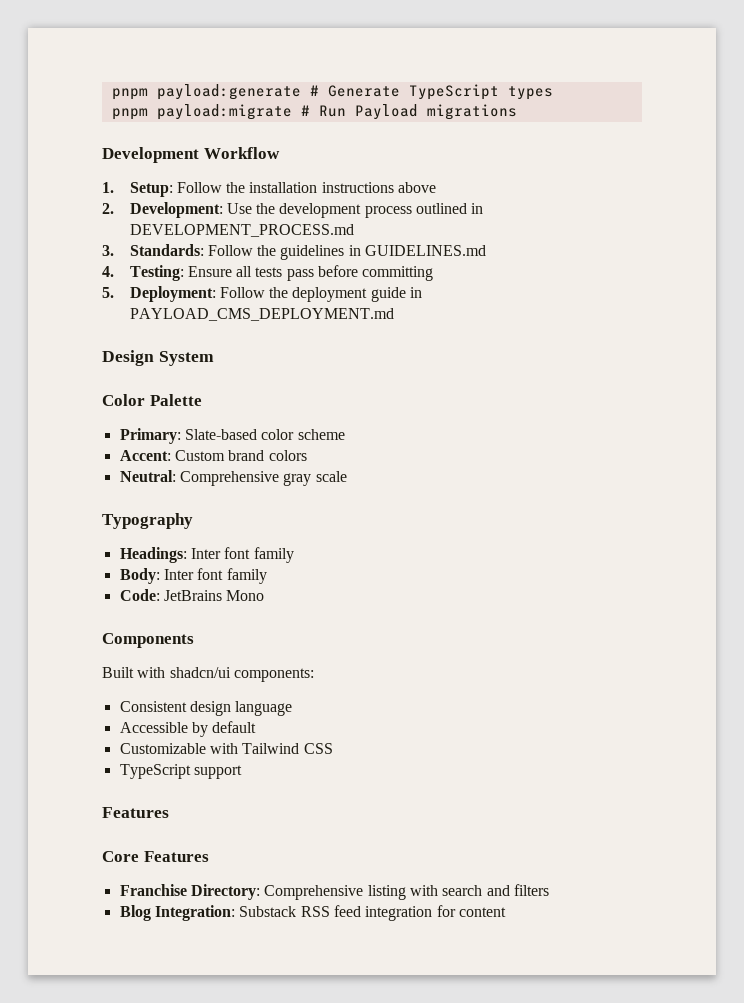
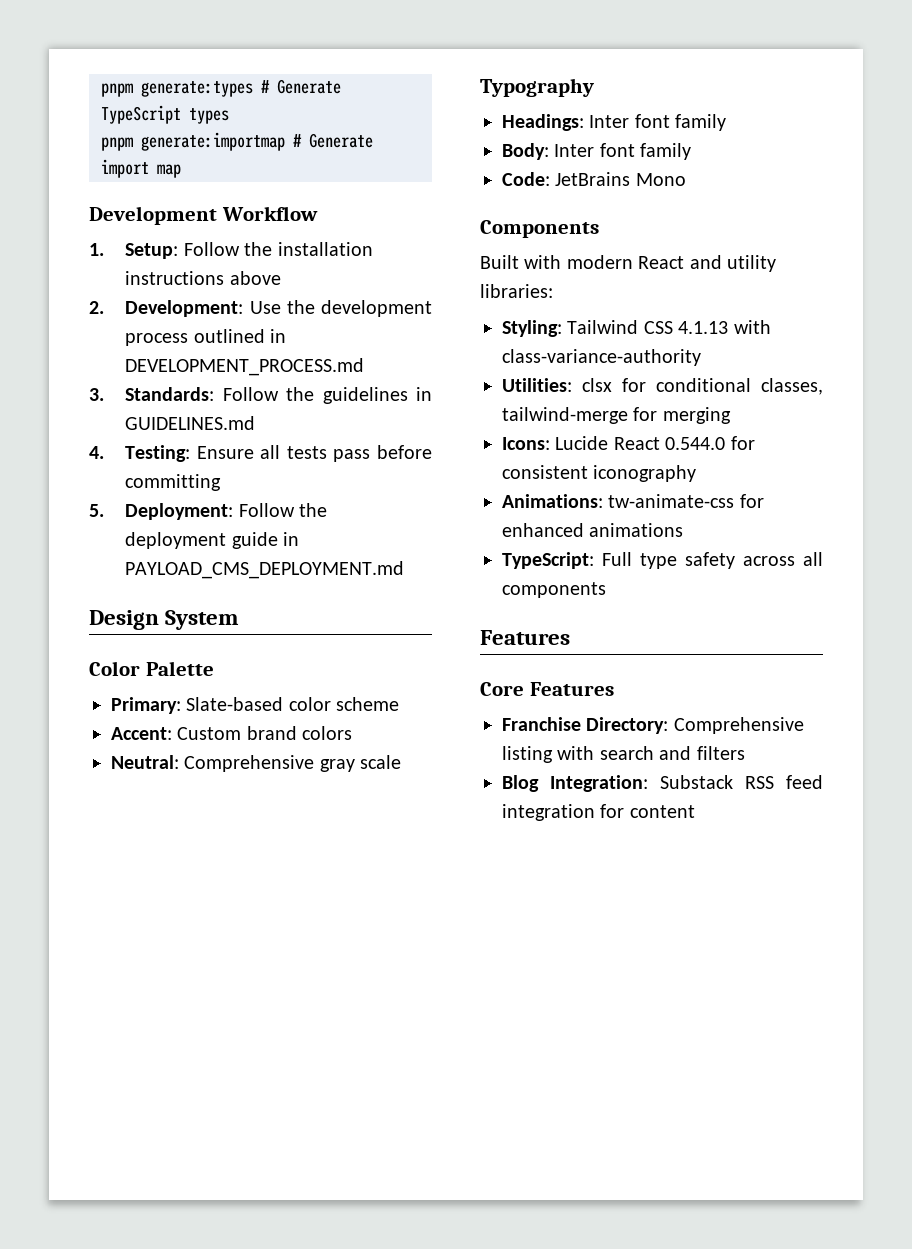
[111,84,301,100] pnpm payload:generate -> [101,81,253,97] pnpm generate:types
[156,104,517,120] payload:migrate # Run Payload migrations -> [141,132,373,151] [101,159,181,178] generate:importmap # Generate import map
[169,667,314,682] [119,701,293,716] [119,721,257,737] [119,743,333,754] [119,764,242,779] shadcn/ui components: // Consistent design language // Accessible by default // Customizable with Tailwind CSS // TypeScript support -> [566,255,776,272] [480,284,553,298] [502,320,771,337] [502,349,701,366] [502,378,823,395] [502,407,731,424] [502,436,755,450] [502,465,697,482] [502,494,764,508] [502,523,684,537] [502,552,823,569] [502,582,606,598] modern React and utility libraries: // Styling: Tailwind CSS 4.1.13 with class-variance-authority // Utilities: clsx for conditional classes, tailwind-merge for merging // Icons: Lucide React 0.544.0 for consistent iconography // Animations: tw-animate-css for enhanced animations // TypeScript: Full type safety across all components

